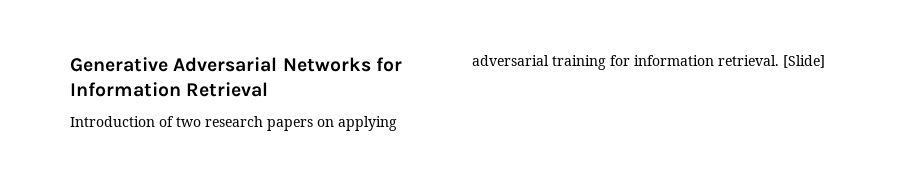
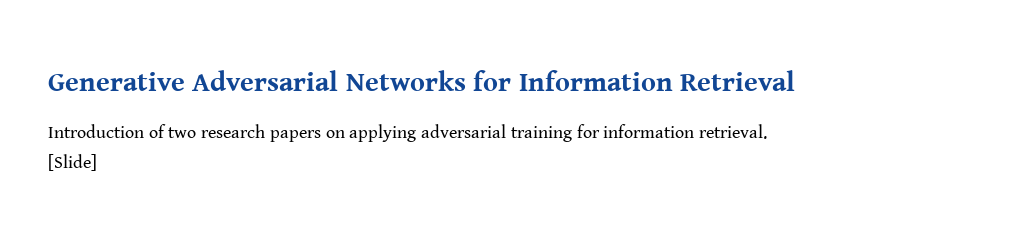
(779, 60) none -> (767, 131) //

